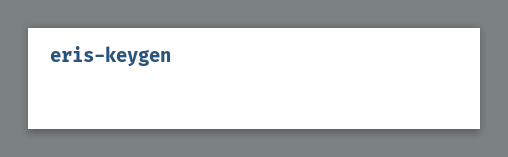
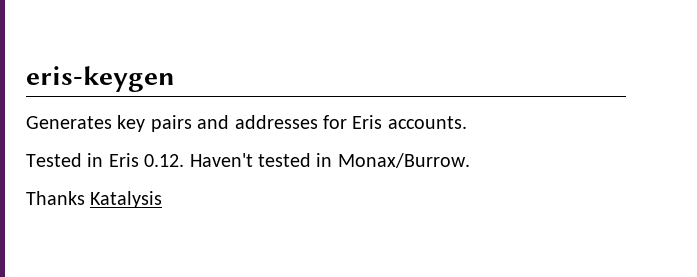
(171, 56) none -> [26,115,467,132] [26,153,470,168] [26,191,163,208] // Generates key pairs and addresses for Eris accounts. // Tested in Eris 0.12. Haven't tested in Monax/Burrow. // Thanks Katalysis

